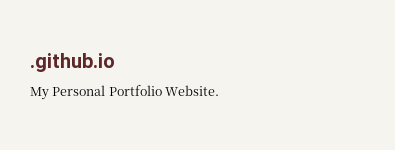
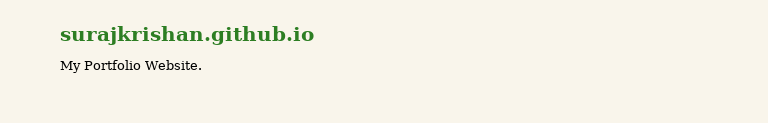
[30,53,115,72] .github.io -> [60,26,314,45] surajkrishan.github.io
[52,85,106,96] Personal -> (81, 67) none

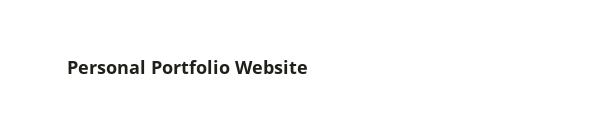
[60,26,314,45] [60,60,202,73] surajkrishan.github.io // My Portfolio Website. -> [67,60,308,74] Personal Portfolio Website

